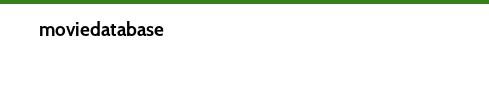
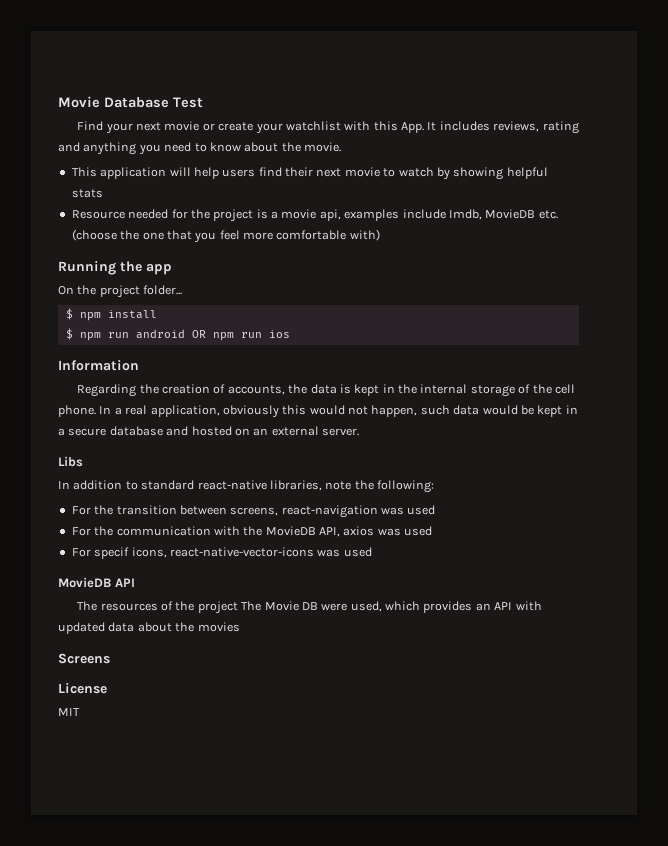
[39,21,164,36] moviedatabase -> [58,96,203,108] [77,121,579,134] [58,142,341,155] [71,167,548,180] [71,189,103,198] [71,209,558,222] [71,229,380,243] [58,261,172,275] [58,285,183,298] [65,308,157,321] [65,328,290,341] [58,360,139,371] [77,384,575,397] [58,405,578,418] [58,426,359,436] [58,456,83,467] [58,480,434,493] [71,505,436,518] [71,526,433,537] [71,547,372,559] [58,577,135,588] [77,601,542,614] [58,622,240,634] [58,653,110,664] [58,683,107,694] [58,708,80,716] Movie Database Test // Find your next movie or create your watchlist with this App. It includes reviews, rating and anything you need to know about the movie. // This application will help users find their next movie to watch by showing helpful stats // Resource needed for the project is a movie api, examples include Imdb, MovieDB etc. (choose the one that you feel more comfortable with) // Running the app // On the project folder... // $ npm install // $ npm run android OR npm run ios // Information // Regarding the creation of accounts, the data is kept in the internal storage of the cell phone. In a real application, obviously this would not happen, such data would be kept in a secure database and hosted on an external server. // Libs // In addition to standard react-native libraries, note the following: // For the transition between screens, react-navigation was used // For the communication with the MovieDB API, axios was used // For specif icons, react-native-vector-icons was used // MovieDB API // The resources of the project The Movie DB were used, which provides an API with updated data about the movies // Screens // License // MIT

